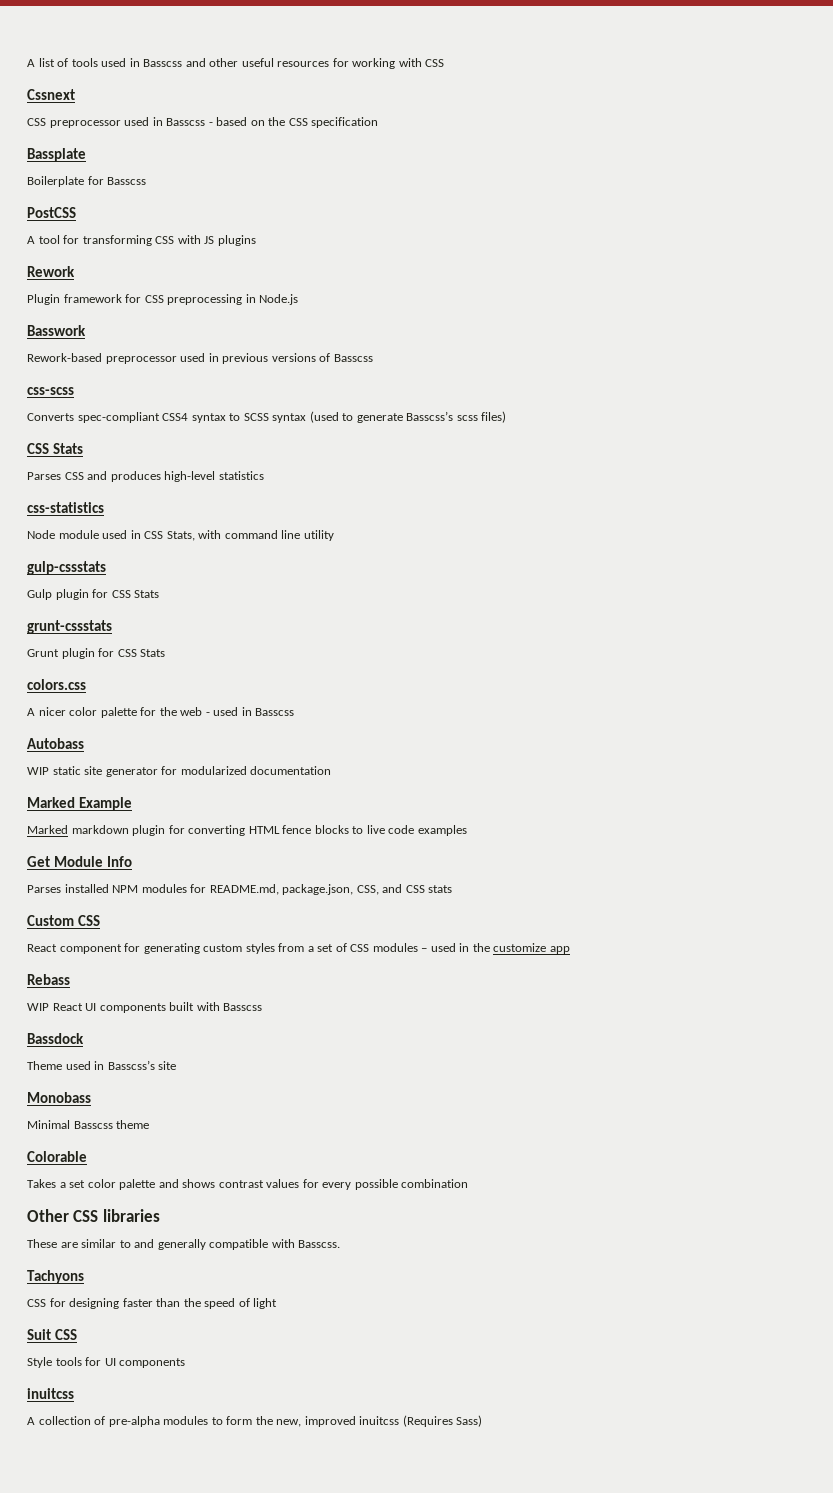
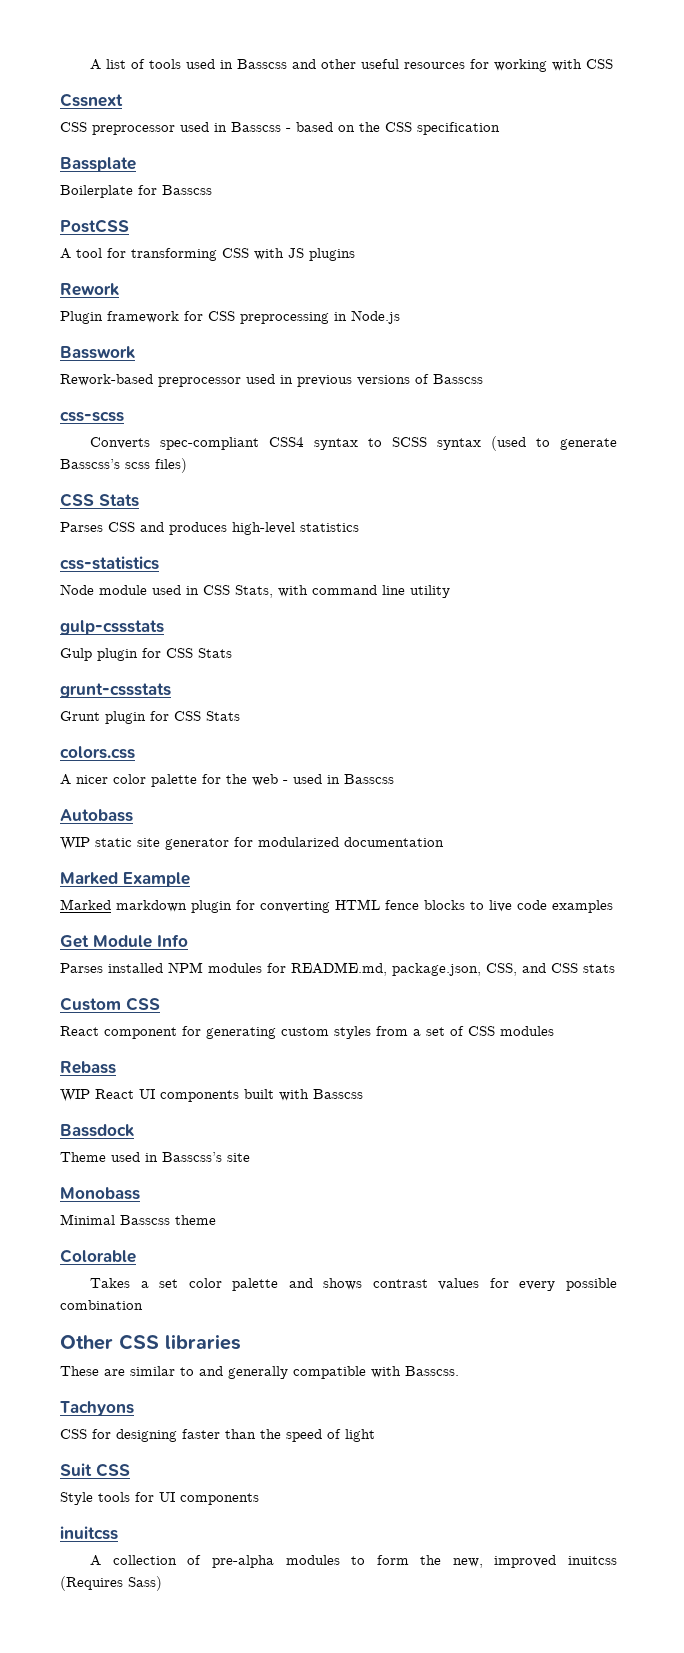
[421,943,570,954] – used in the customize app -> (554, 1031) none

